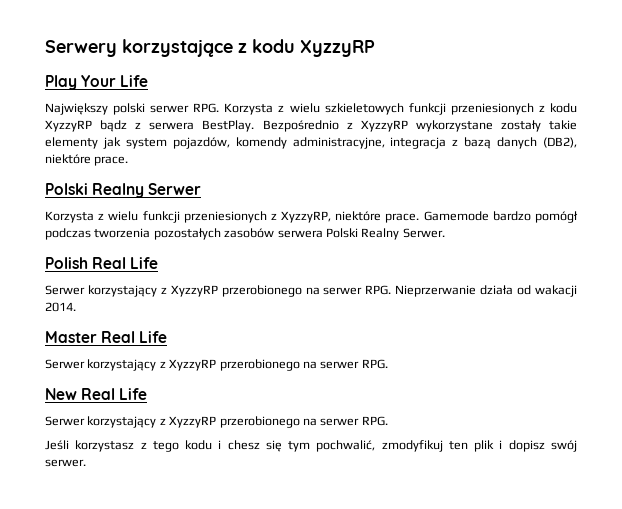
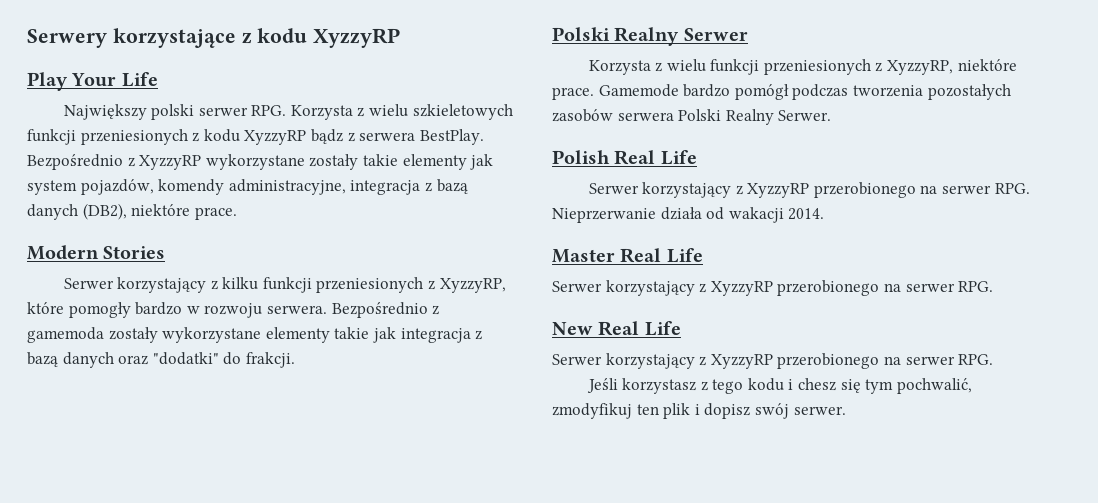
(129, 161) none -> [27,245,166,260] [63,277,506,293] [27,302,440,318] [27,327,483,343] [27,352,295,368] // Modern Stories // Serwer korzystający z kilku funkcji przeniesionych z XyzzyRP, które pomogły bardzo w rozwoju serwera. Bezpośrednio z gamemoda zostały wykorzystane elementy takie jak integracja z bazą danych oraz "dodatki" do frakcji.

